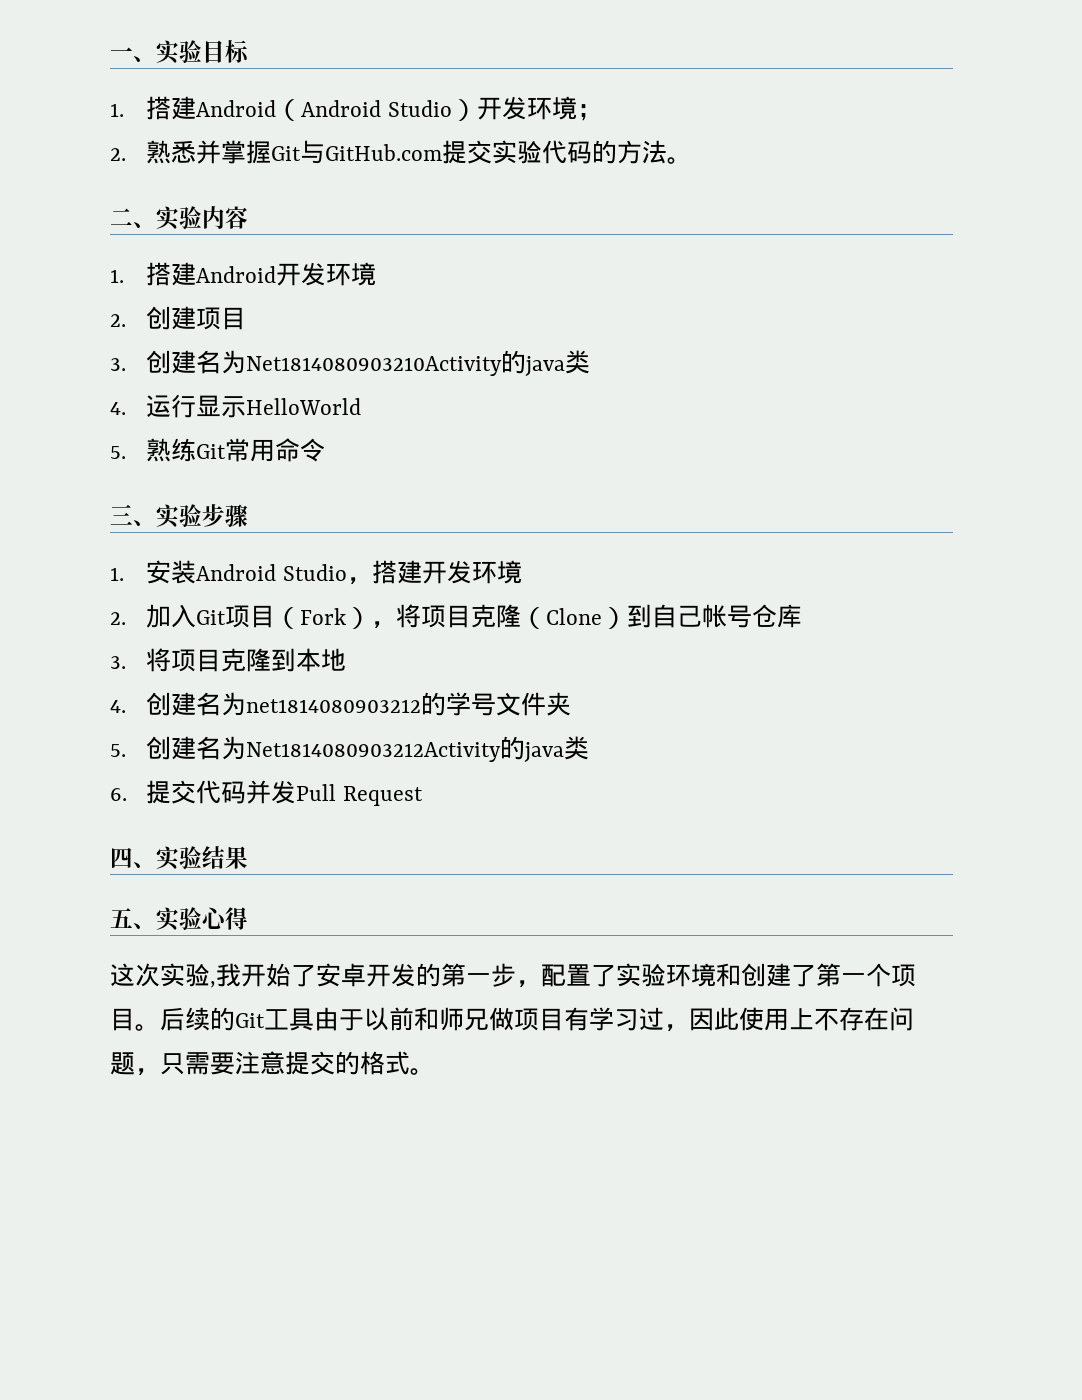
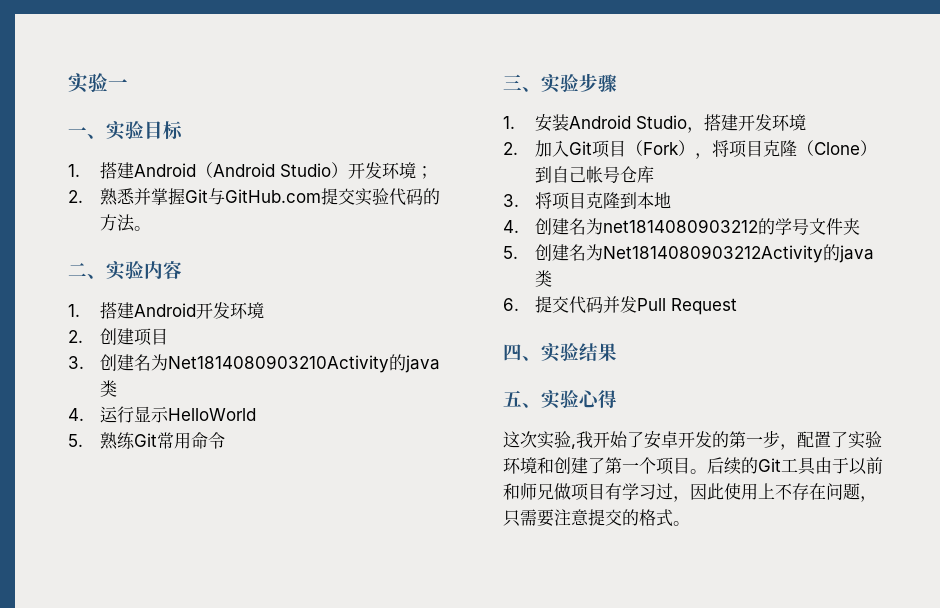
(110, 53) none -> [68,73,128,93] 实验一 //

